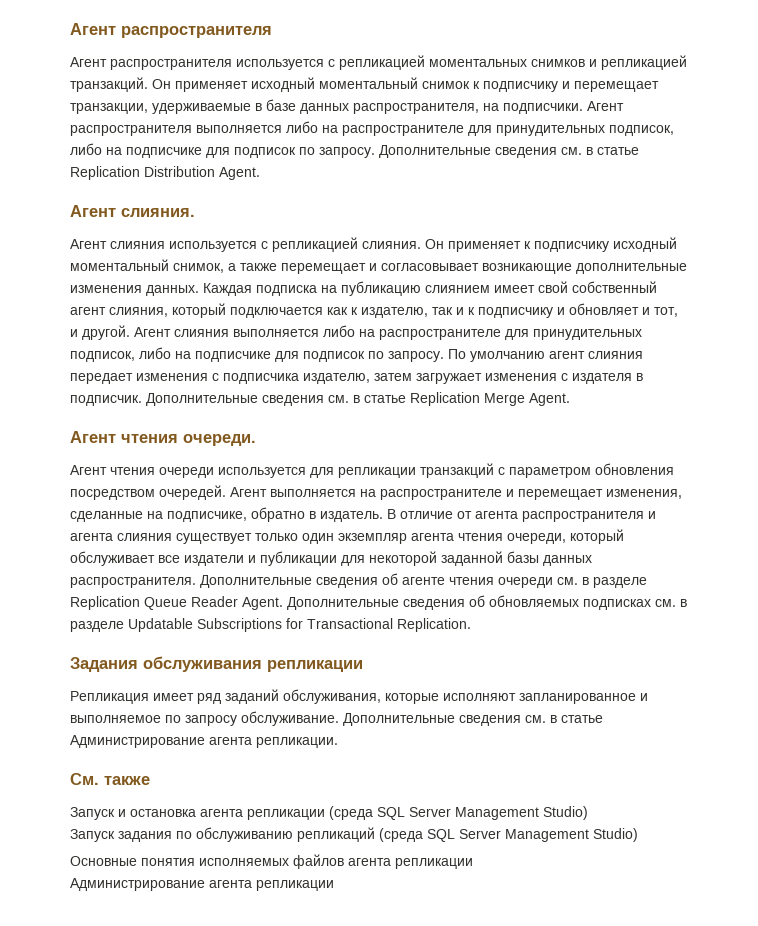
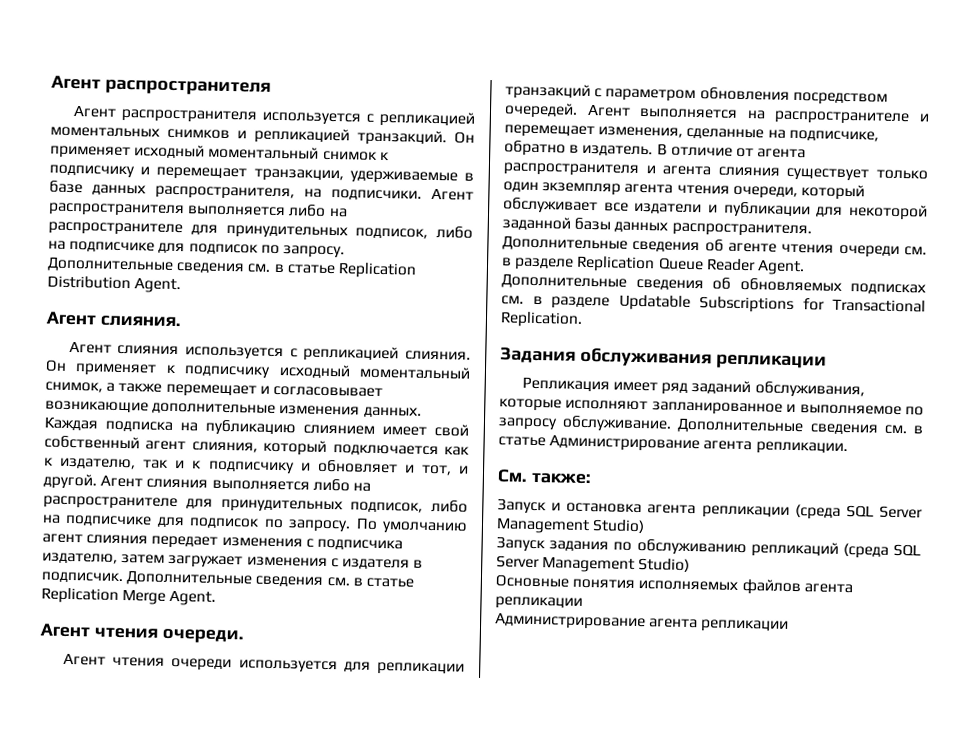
[104,776,150,785] также -> [530,472,591,485] также:

